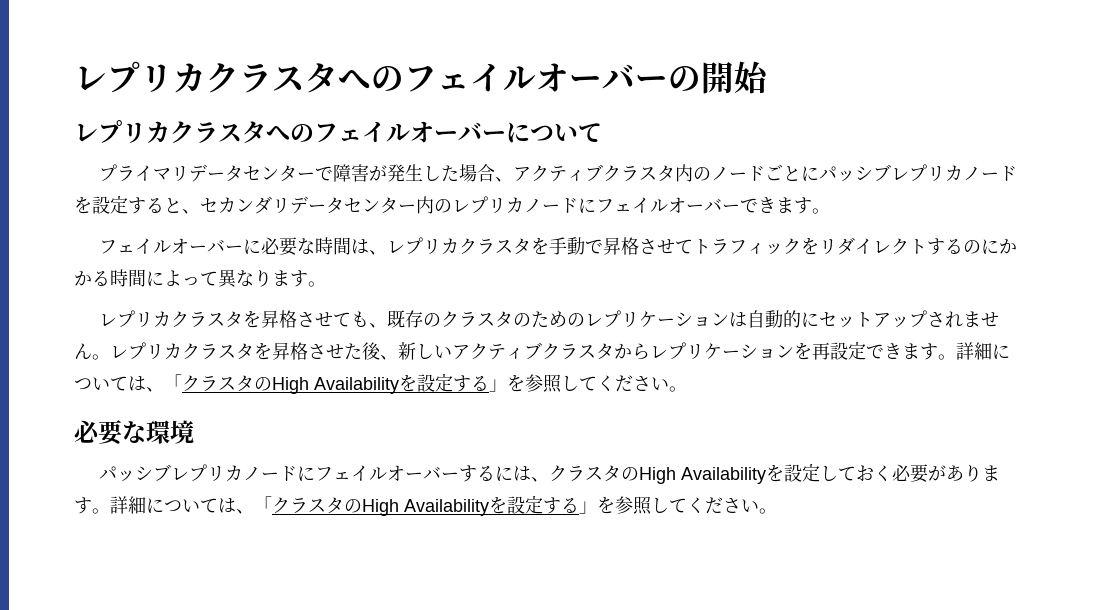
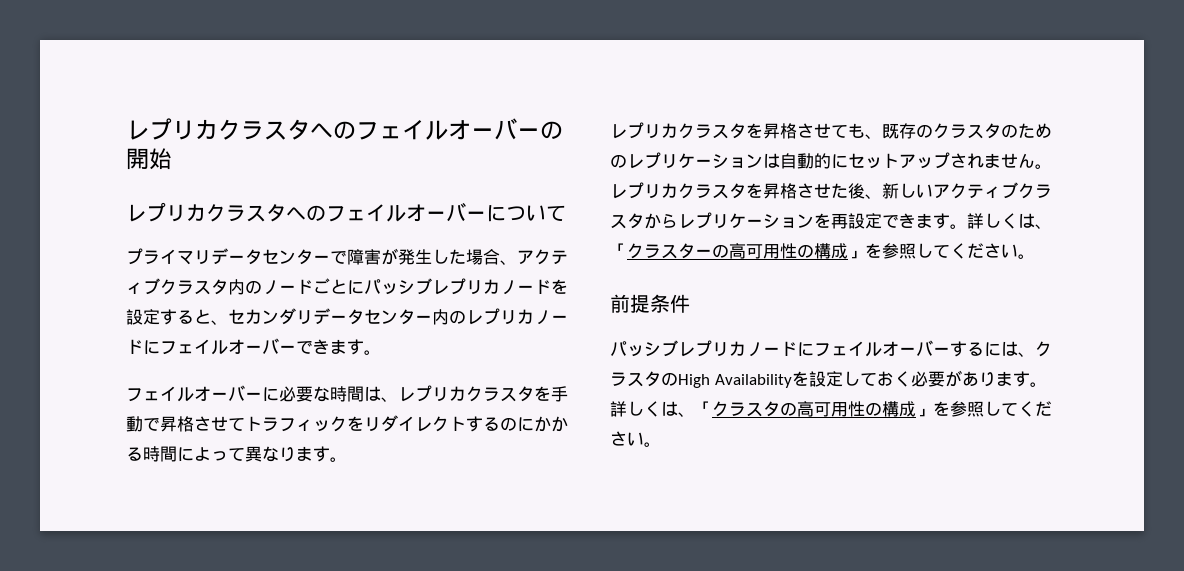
[974,342,1010,360] [74,373,489,394] 細については、「クラスタのHigh Availabilityを設定する -> [984,213,1052,229] [610,243,848,259] しくは、「クラスターの高可用性の構成
[74,420,194,445] 必要な環境 -> [610,294,690,313] 前提条件
[128,495,579,516] 細については、「クラスタのHigh Availabilityを設定する -> [627,401,916,417] しくは、「クラスタの高可用性の構成

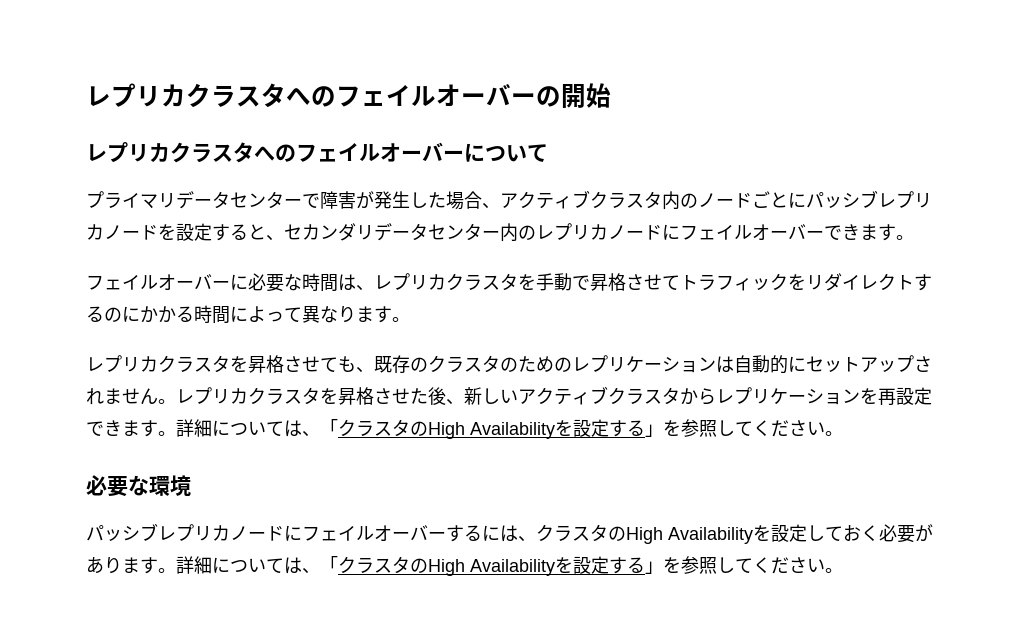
[984,213,1052,229] [610,243,848,259] しくは、「クラスターの高可用性の構成 -> [194,419,645,439] 細については、「クラスタのHigh Availabilityを設定する
[610,294,690,313] 前提条件 -> [86,475,191,497] 必要な環境
[627,401,916,417] しくは、「クラスタの高可用性の構成 -> [194,556,645,576] 細については、「クラスタのHigh Availabilityを設定する

